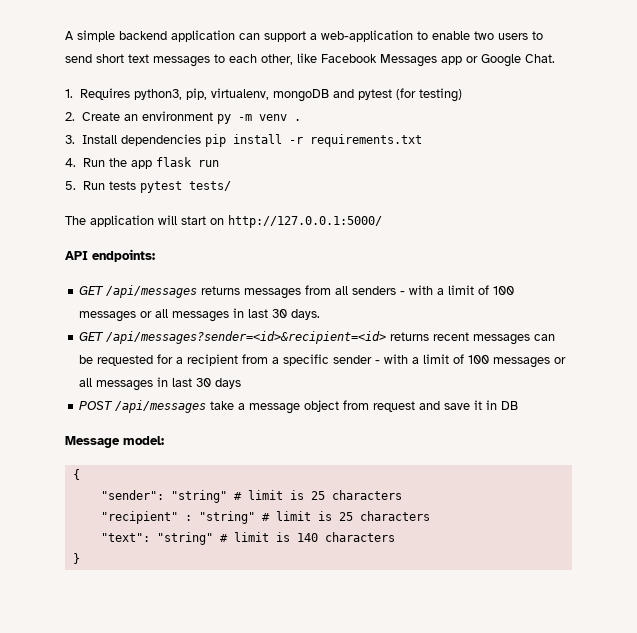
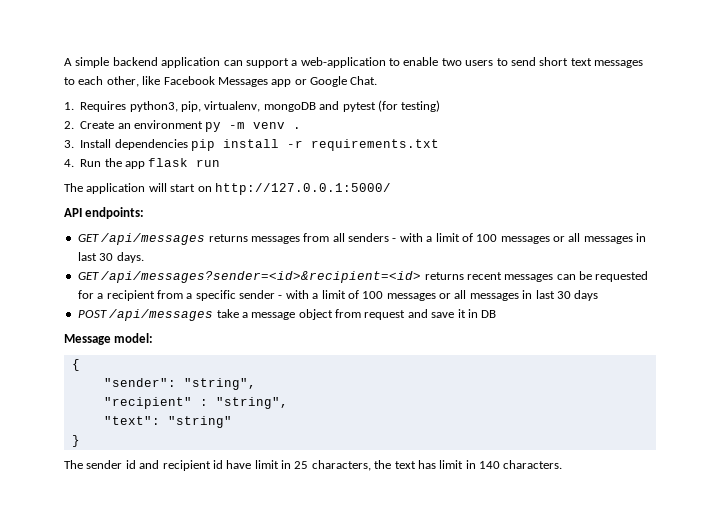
[65,181,231,193] // 5. Run tests pytest tests/ -> (221, 163) none
[170,490,402,503] [100,511,430,524] [100,532,395,545] [72,553,80,564] "string" # limit is 25 characters // "recipient" : "string" # limit is 25 characters // "text": "string" # limit is 140 characters // } -> [183,378,256,390] [103,397,288,409] [103,416,232,428] [71,435,80,447] [64,460,563,471] "string", // "recipient" : "string", // "text": "string" // } // The sender id and recipient id have limit in 25 characters, the text has limit in 140 characters.

